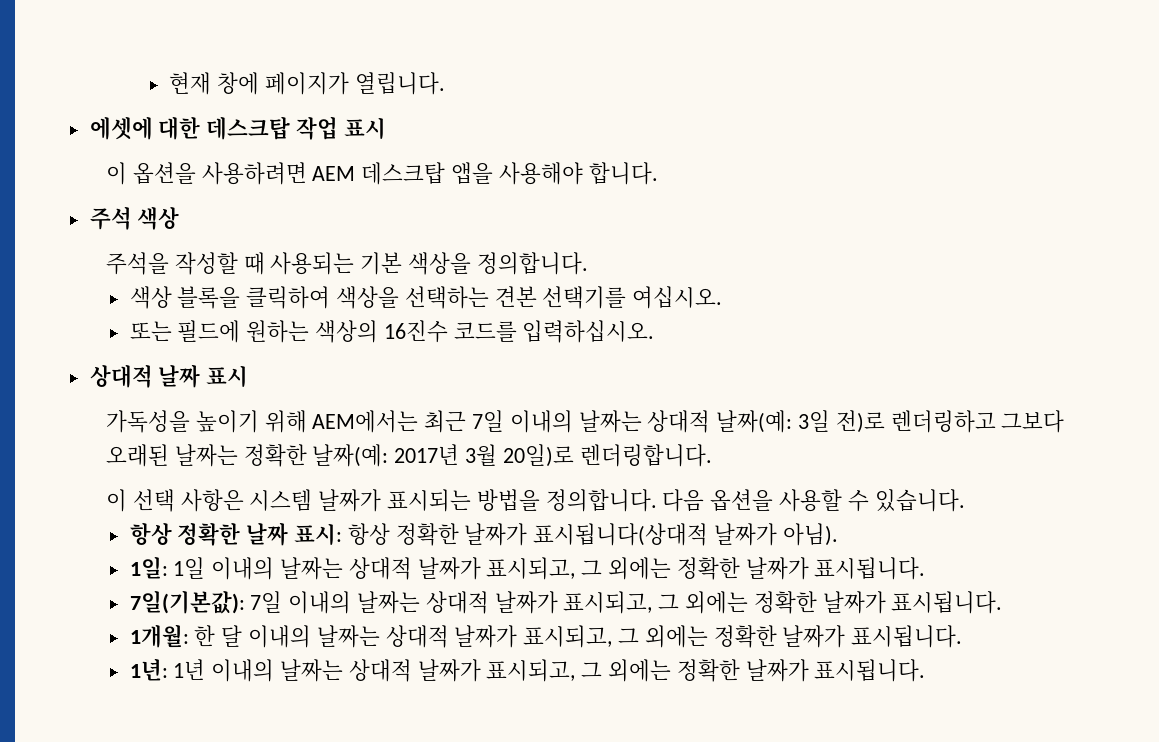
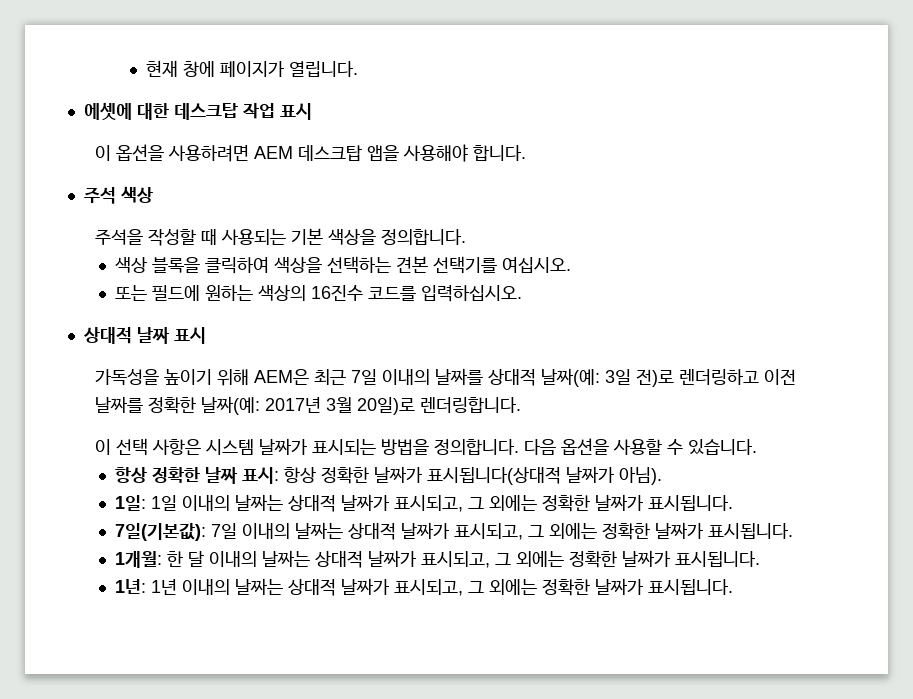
[312,410,419,433] AEM에서는 -> [254,369,310,385] AEM은
[578,410,642,433] 날짜는 -> [435,368,484,385] 날짜를
[1001,410,1065,433] [105,444,238,467] 그보다 오래된 날짜는 -> [764,369,797,385] [95,396,144,413] 이전 날짜를

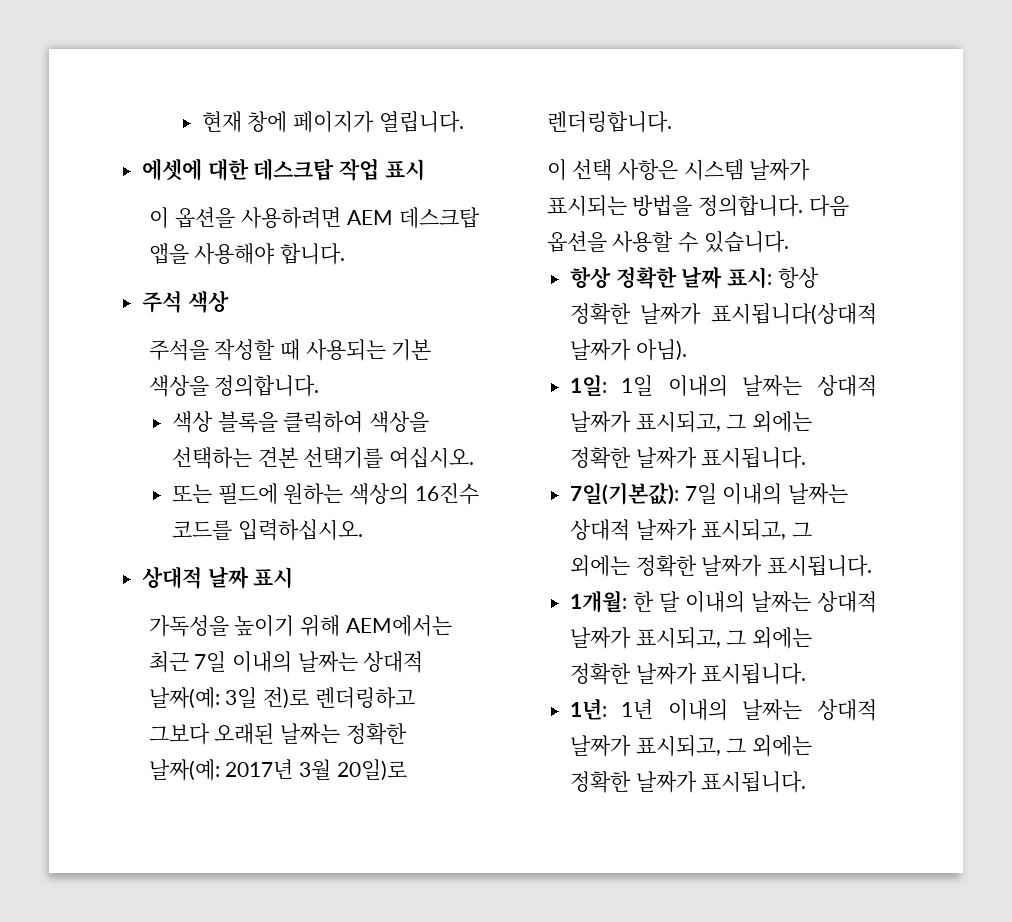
[254,369,310,385] AEM은 -> [345,615,452,637] AEM에서는
[435,368,484,385] 날짜를 -> [297,651,358,673] 날짜는
[764,369,797,385] [95,396,144,413] 이전 날짜를 -> [148,723,341,745] 그보다 오래된 날짜는

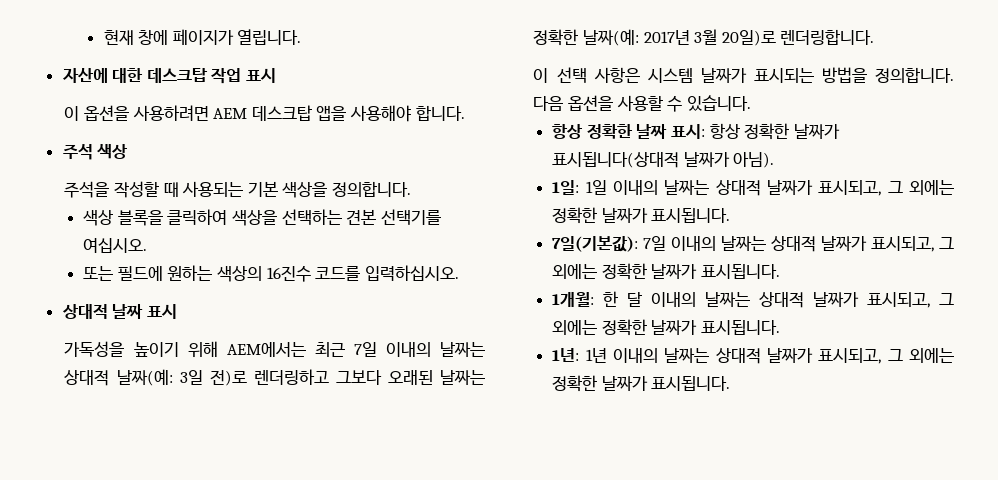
[142,158,203,181] 에셋에 -> [61,68,108,83] 자산에

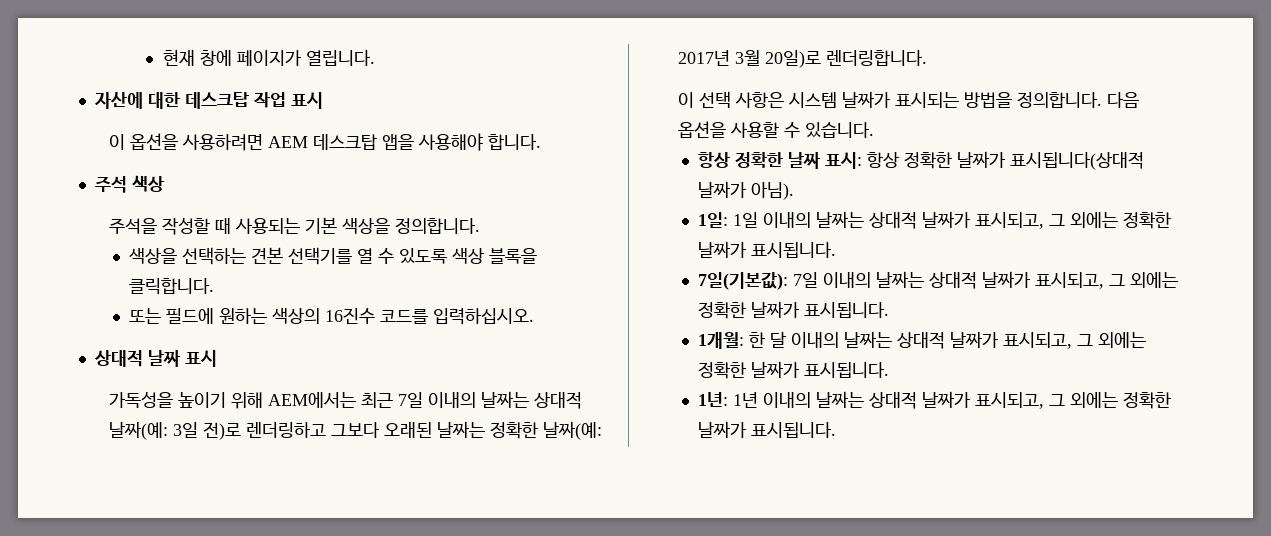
[83,209,228,226] 색상 블록을 클릭하여 -> (480, 226) none
[83,238,148,253] 여십시오. -> [356,248,537,264] [128,278,214,295] 열 수 있도록 색상 블록을 클릭합니다.

